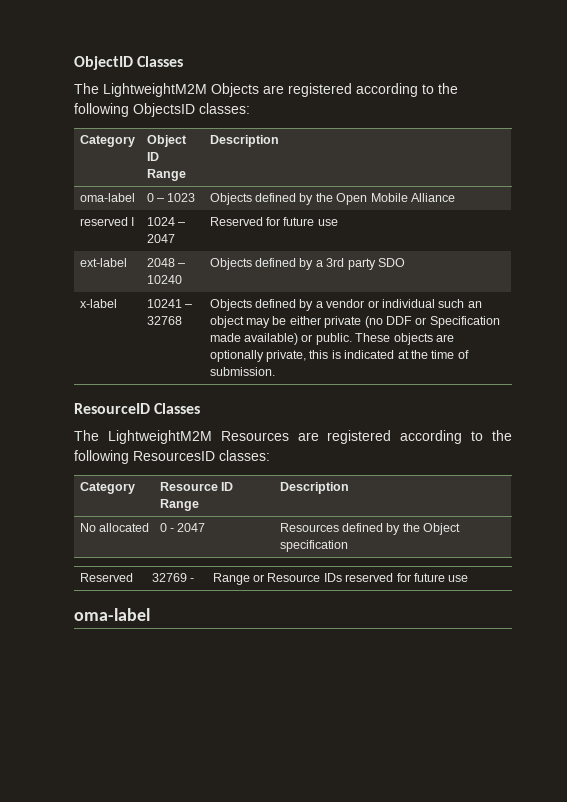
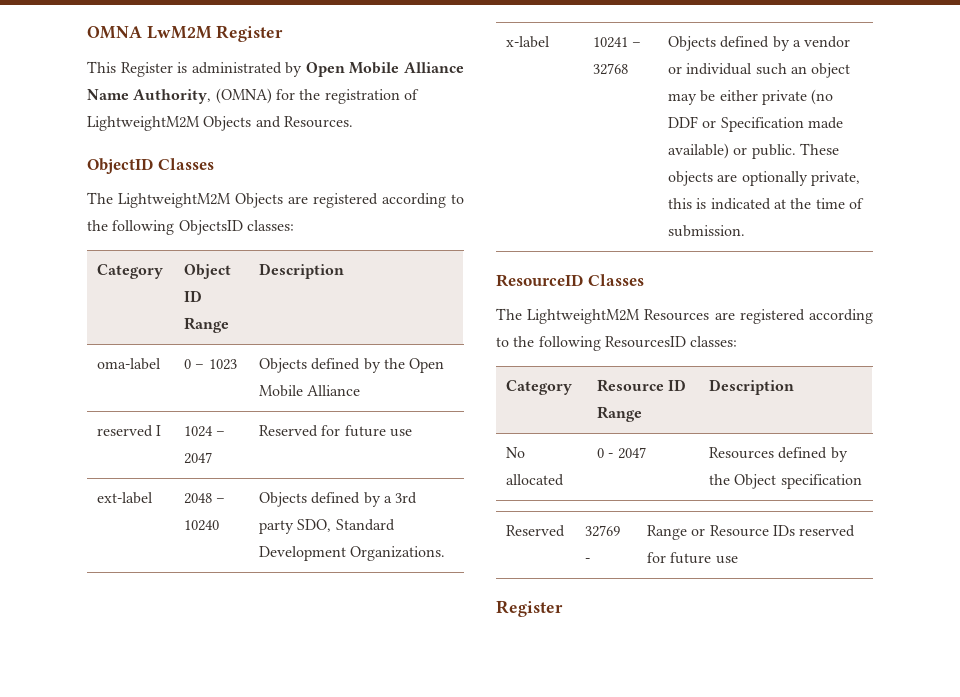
(74, 63) none -> [87,25,284,42] [87,61,464,77] [87,88,419,104] [87,116,353,131] OMNA LwM2M Register // This Register is administrated by Open Mobile Alliance Name Authority, (OMNA) for the registration of LightweightM2M Objects and Resources. //
[377,258,405,267] SDO -> [297,519,395,532] [259,546,446,561] SDO, Standard Development Organizations.
[74,608,150,621] oma-label -> [496,600,563,617] Register

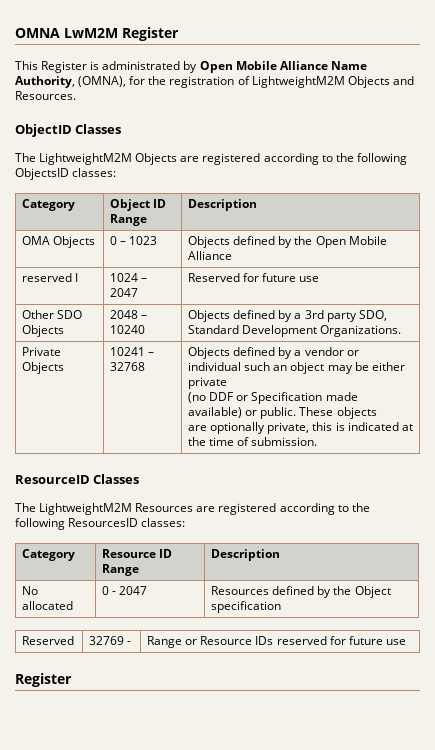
[215,88,272,104] (OMNA) -> [78,76,127,87] (OMNA),
[97,358,162,370] oma-label -> [22,236,96,248] OMA Objects
[97,492,154,504] ext-label -> [22,310,83,319] [22,325,65,337] Other SDO Objects
[506,36,551,48] x-label -> [22,347,62,356] [22,362,65,374] Private Objects
(808, 97) none -> (228, 383) //
(714, 178) none -> (377, 413) //

